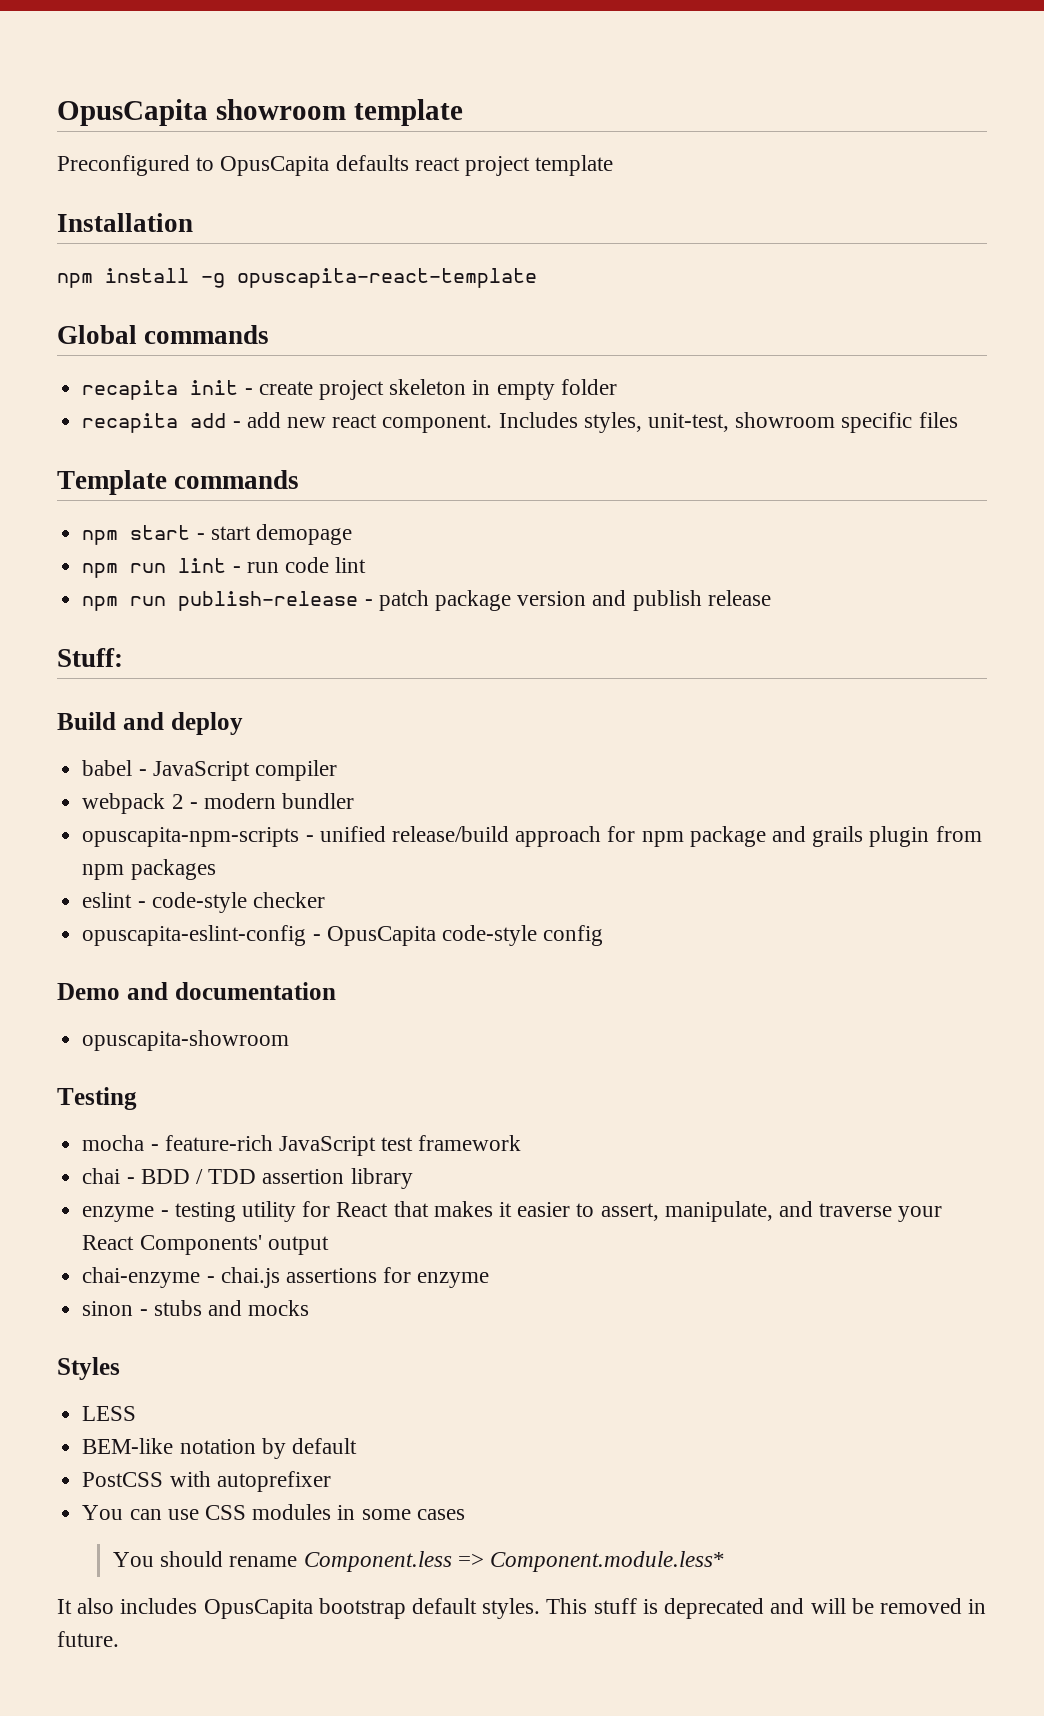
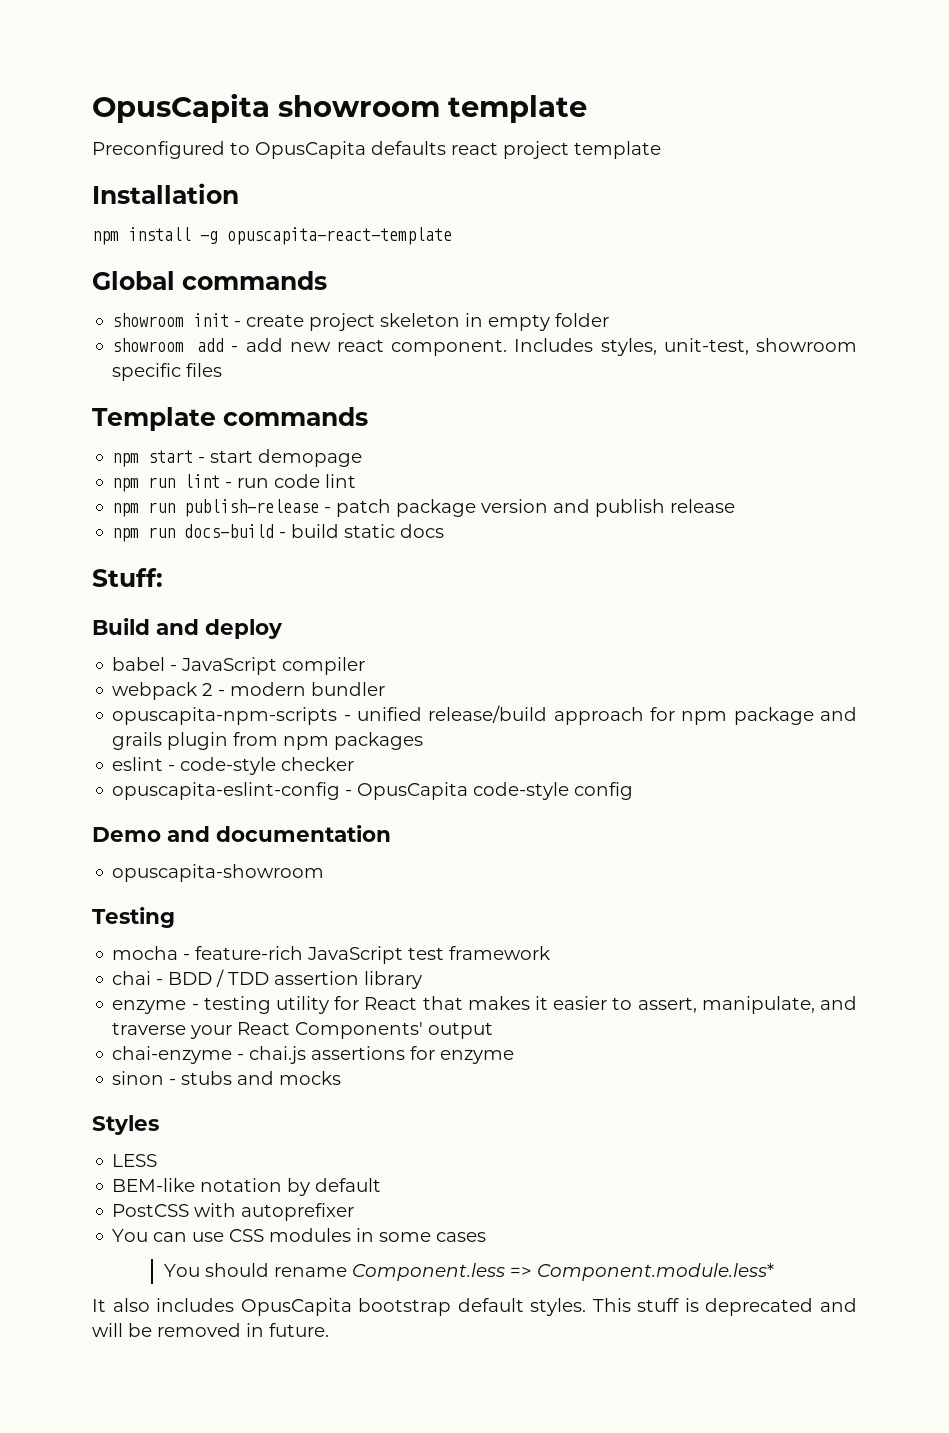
[82,380,179,400] recapita -> [112,313,185,327] showroom
[82,413,179,433] recapita -> [112,338,185,352] showroom
(771, 598) none -> [112,524,445,542] // npm run docs-build - build static docs

